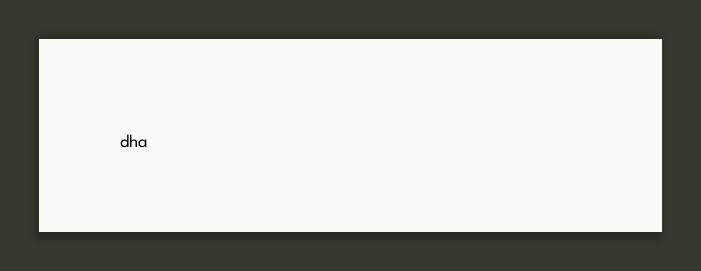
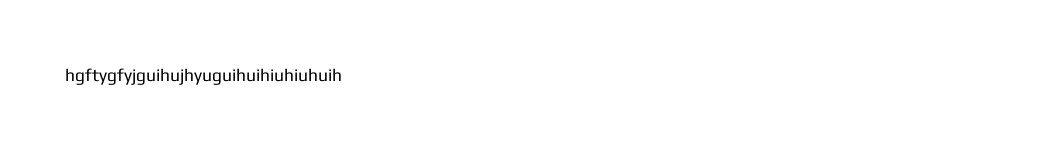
[120,134,148,148] dha -> [65,68,342,85] hgftygfyjguihujhyuguihuihiuhiuhuih

